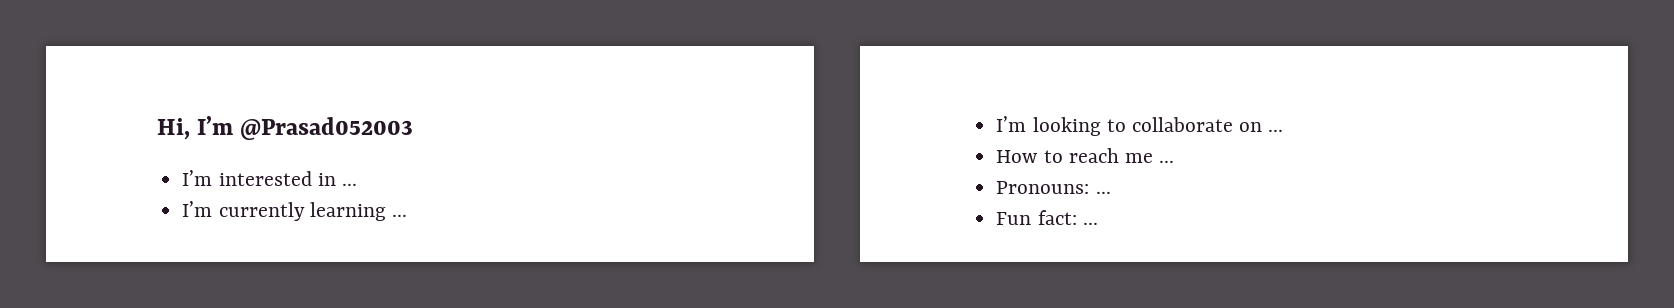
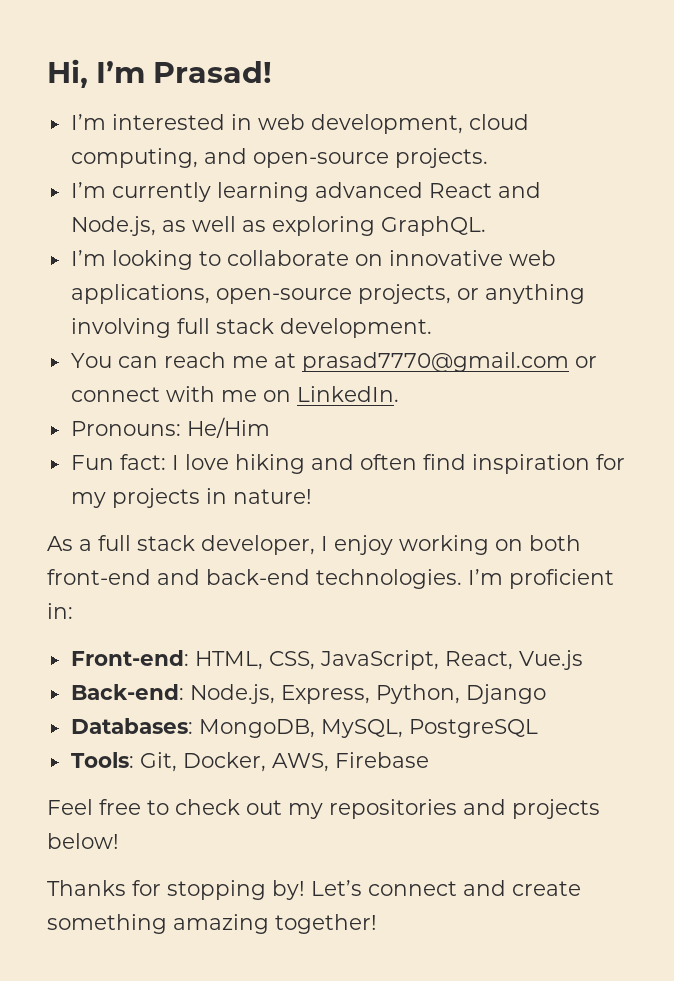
[240,117,414,140] @Prasad052003 -> [153,61,273,83] Prasad!
[341,183,357,186] [182,201,407,221] ... // I’m currently learning ... -> [257,114,529,134] [70,148,488,168] [70,182,541,202] [70,216,486,236] web development, cloud computing, and open-source projects. // I’m currently learning advanced React and Node.js, as well as exploring GraphQL.
[1268,129,1284,132] [996,148,1175,163] ... // How to reach me ... -> [388,250,556,266] [70,284,585,304] [70,318,432,338] [70,352,597,372] [70,386,399,402] innovative web applications, open-source projects, or anything involving full stack development. // You can reach me at prasad7770@gmail.com or connect with me on LinkedIn.
[1095,191,1111,194] ... -> [186,417,270,438] He/Him
[1082,222,1098,225] ... -> [171,454,625,474] [70,488,312,508] [47,535,581,555] [47,569,614,589] [47,603,73,619] [70,650,583,670] [70,684,546,704] [70,718,538,738] [70,752,429,772] [47,799,600,819] [47,833,119,849] [47,880,581,900] [47,914,377,934] I love hiking and often find inspiration for my projects in nature! // As a full stack developer, I enjoy working on both front-end and back-end technologies. I’m proficient in: // Front-end: HTML, CSS, JavaScript, React, Vue.js // Back-end: Node.js, Express, Python, Django // Databases: MongoDB, MySQL, PostgreSQL // Tools: Git, Docker, AWS, Firebase // Feel free to check out my repositories and projects below! // Thanks for stopping by! Let’s connect and create something amazing together!

